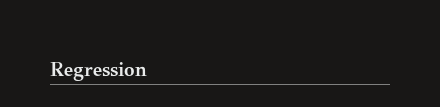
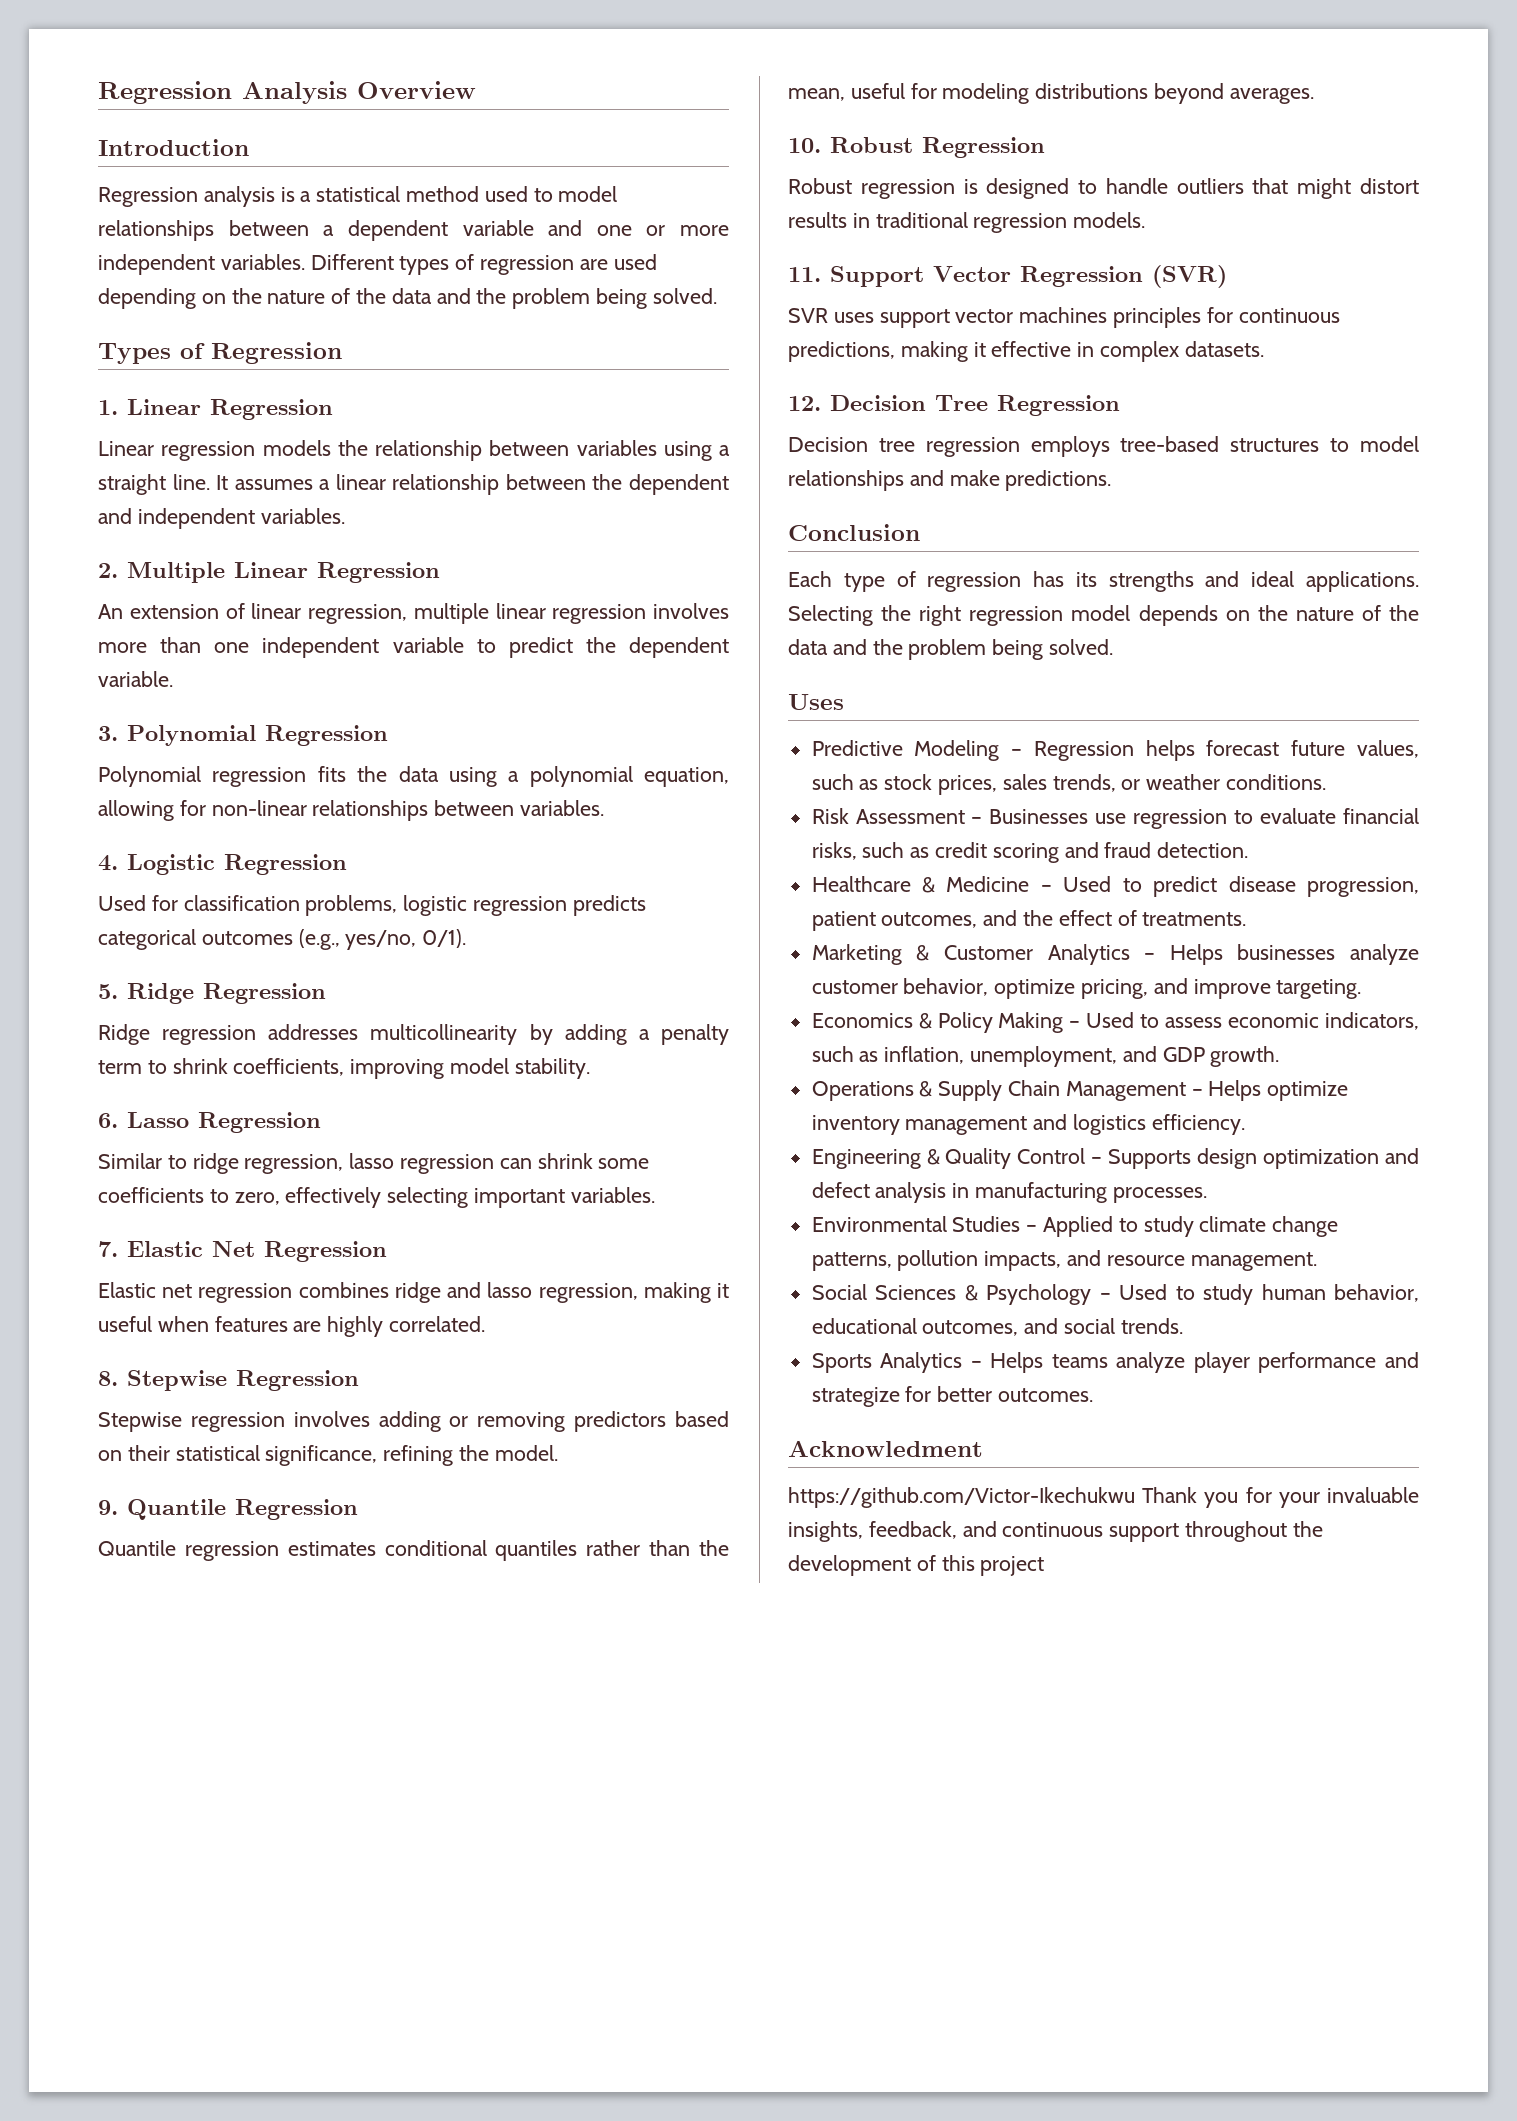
[50,62,147,81] Regression -> [98,81,476,104] [98,139,249,156] [98,186,618,207] [98,220,729,241] [98,254,657,275] [98,288,717,309] [98,342,342,364] [98,399,333,420] [98,440,730,461] [98,474,729,495] [98,508,345,529] [98,562,440,583] [98,603,729,624] [98,637,729,658] [98,671,173,687] [98,725,388,746] [98,766,729,787] [98,800,605,821] [98,854,347,875] [98,895,646,916] [98,929,467,950] [98,983,326,1004] [98,1024,729,1045] [98,1058,590,1079] [98,1112,321,1133] [98,1153,650,1174] [98,1187,655,1208] [98,1241,387,1262] [98,1282,729,1303] [98,1316,486,1337] [98,1370,359,1391] [98,1411,729,1432] [98,1445,558,1466] [98,1499,358,1520] [98,1540,729,1561] [788,83,1314,104] [788,137,1045,158] [788,178,1419,199] [788,212,1146,233] [788,265,1227,288] [788,307,1340,328] [788,341,1264,362] [788,395,1120,416] [788,436,1419,457] [788,470,1112,491] [788,524,920,541] [788,571,1419,592] [788,605,1419,626] [788,639,1114,660] [788,694,844,710] [811,740,1419,761] [811,774,1327,795] [811,808,1419,829] [811,842,1249,863] [811,876,1419,897] [811,910,1247,931] [811,944,1419,965] [811,978,1362,999] [811,1012,1419,1033] [811,1046,1280,1067] [811,1080,1349,1101] [811,1114,1245,1135] [811,1148,1419,1169] [811,1182,1207,1203] [811,1216,1339,1237] [811,1250,1317,1271] [811,1284,1420,1305] [811,1318,1183,1336] [811,1352,1419,1373] [811,1386,1094,1407] [788,1440,983,1457] [788,1487,1419,1508] [788,1521,1323,1542] [788,1555,1045,1576] Regression Analysis Overview // Introduction // Regression analysis is a statistical method used to model relationships between a dependent variable and one or more independent variables. Different types of regression are used depending on the nature of the data and the problem being solved. // Types of Regression // 1. Linear Regression // Linear regression models the relationship between variables using a straight line. It assumes a linear relationship between the dependent and independent variables. // 2. Multiple Linear Regression // An extension of linear regression, multiple linear regression involves more than one independent variable to predict the dependent variable. // 3. Polynomial Regression // Polynomial regression fits the data using a polynomial equation, allowing for non-linear relationships between variables. // 4. Logistic Regression // Used for classification problems, logistic regression predicts categorical outcomes (e.g., yes/no, 0/1). // 5. Ridge Regression // Ridge regression addresses multicollinearity by adding a penalty term to shrink coefficients, improving model stability. // 6. Lasso Regression // Similar to ridge regression, lasso regression can shrink some coefficients to zero, effectively selecting important variables. // 7. Elastic Net Regression // Elastic net regression combines ridge and lasso regression, making it useful when features are highly correlated. // 8. Stepwise Regression // Stepwise regression involves adding or removing predictors based on their statistical significance, refining the model. // 9. Quantile Regression // Quantile regression estimates conditional quantiles rather than the mean, useful for modeling distributions beyond averages. // 10. Robust Regression // Robust regression is designed to handle outliers that might distort results in traditional regression models. // 11. Support Vector Regression (SVR) // SVR uses support vector machines principles for continuous predictions, making it effective in complex datasets. // 12. Decision Tree Regression // Decision tree regression employs tree-based structures to model relationships and make predictions. // Conclusion // Each type of regression has its strengths and ideal applications. Selecting the right regression model depends on the nature of the data and the problem being solved. // Uses // Predictive Modeling – Regression helps forecast future values, such as stock prices, sales trends, or weather conditions. // Risk Assessment – Businesses use regression to evaluate financial risks, such as credit scoring and fraud detection. // Healthcare & Medicine – Used to predict disease progression, patient outcomes, and the effect of treatments. // Marketing & Customer Analytics – Helps businesses analyze customer behavior, optimize pricing, and improve targeting. // Economics & Policy Making – Used to assess economic indicators, such as inflation, unemployment, and GDP growth. // Operations & Supply Chain Management – Helps optimize inventory management and logistics efficiency. // Engineering & Quality Control – Supports design optimization and defect analysis in manufacturing processes. // Environmental Studies – Applied to study climate change patterns, pollution impacts, and resource management. // Social Sciences & Psychology – Used to study human behavior, educational outcomes, and social trends. // Sports Analytics – Helps teams analyze player performance and strategize for better outcomes. // Acknowledment // https://github.com/Victor-Ikechukwu Thank you for your invaluable insights, feedback, and continuous support throughout the development of this project

